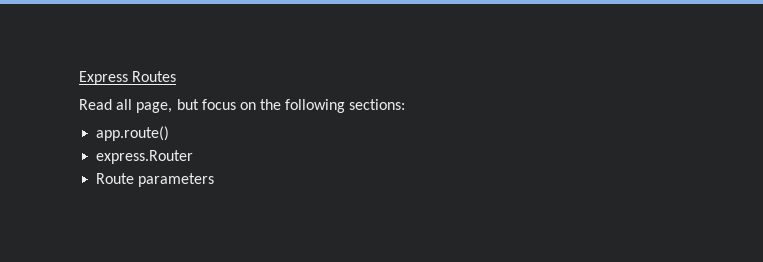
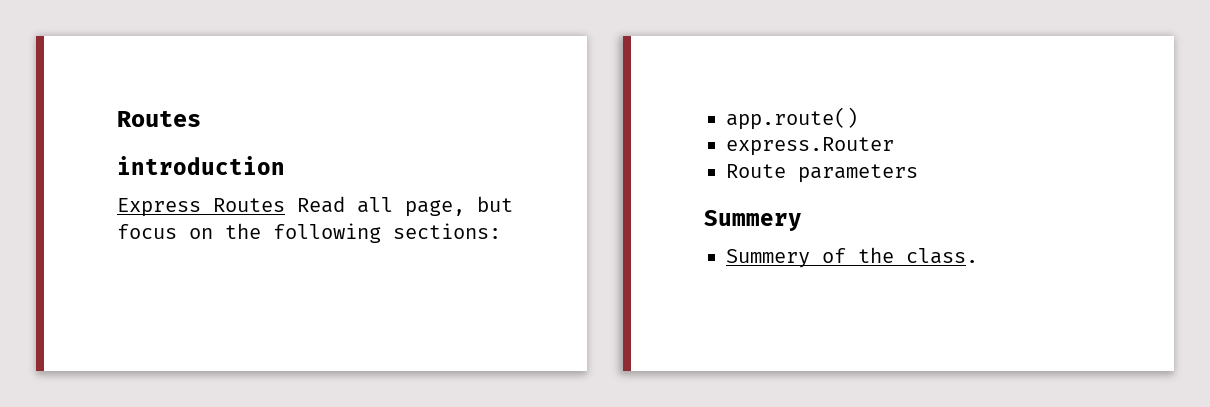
(79, 78) none -> [117,110,201,127] [117,156,285,175] Routes // introduction //
(177, 76) // -> (285, 205) none
(215, 180) none -> [704,210,802,231] [726,247,978,268] // Summery // Summery of the class.

